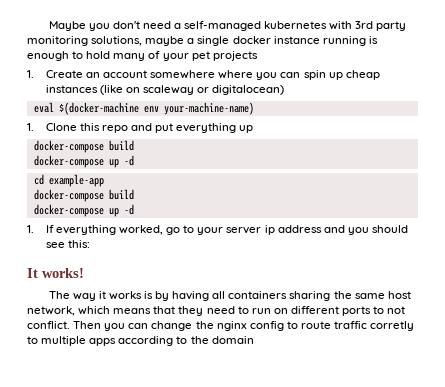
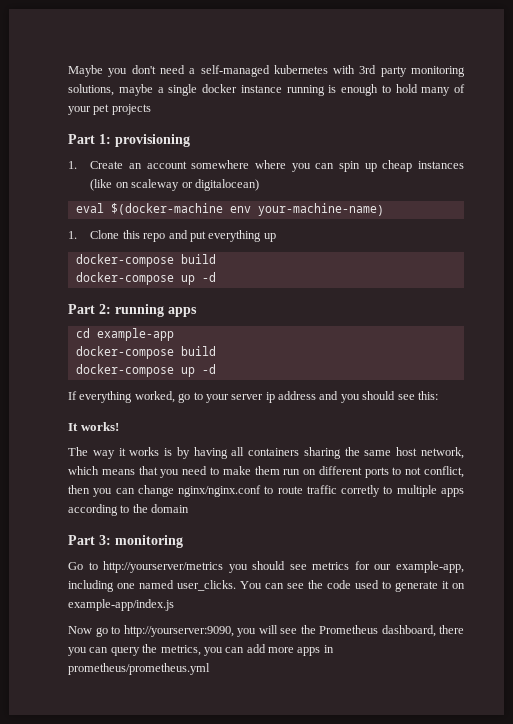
(258, 56) none -> [68,134,190,147] // Part 1: provisioning
(134, 160) none -> [68,304,197,317] // Part 2: running apps
[27,225,34,233] 1. -> (216, 369) none
[178,306,204,316] they -> [160,469,180,478] you
(249, 310) none -> [222,466,280,475] make them
[27,321,102,329] conflict. Then -> [423,466,464,478] [68,485,90,494] conflict, then
[195,321,284,331] the nginx config -> [178,485,262,497] nginx/nginx.conf
(254, 340) none -> [68,535,183,548] [68,561,464,573] [68,580,465,592] [68,599,174,611] [68,625,464,637] [68,644,334,656] [68,663,210,675] // Part 3: monitoring // Go to http://yourserver/metrics you should see metrics for our example-app, including one named user_clicks. You can see the code used to generate it on example-app/index.js // Now go to http://yourserver:9090, you will see the Prometheus dashboard, there you can query the metrics, you can add more apps in prometheus/prometheus.yml

